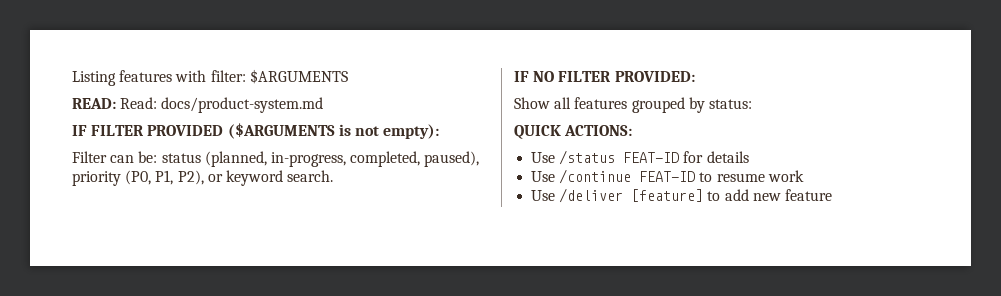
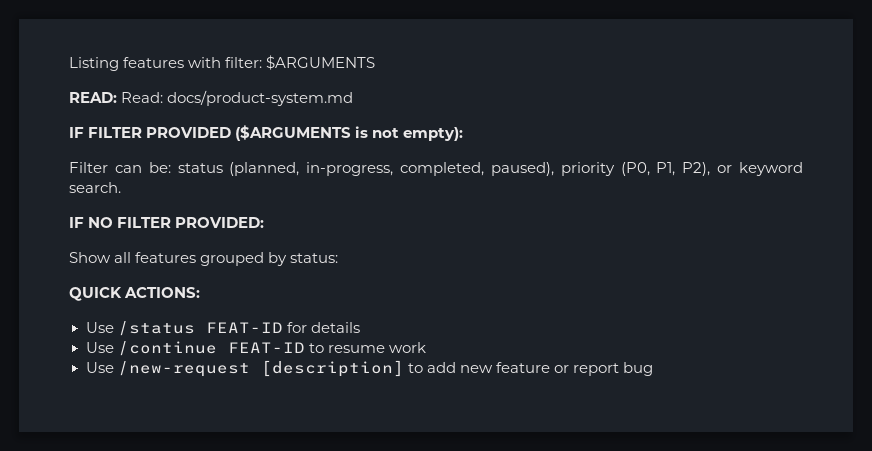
[559,188,704,203] /deliver [feature] -> [117,360,404,377] /new-request [description]
(832, 195) none -> [553,362,653,376] or report bug

